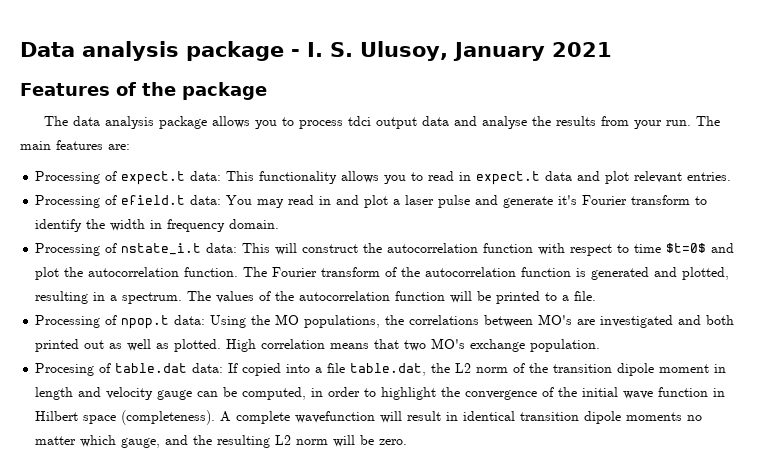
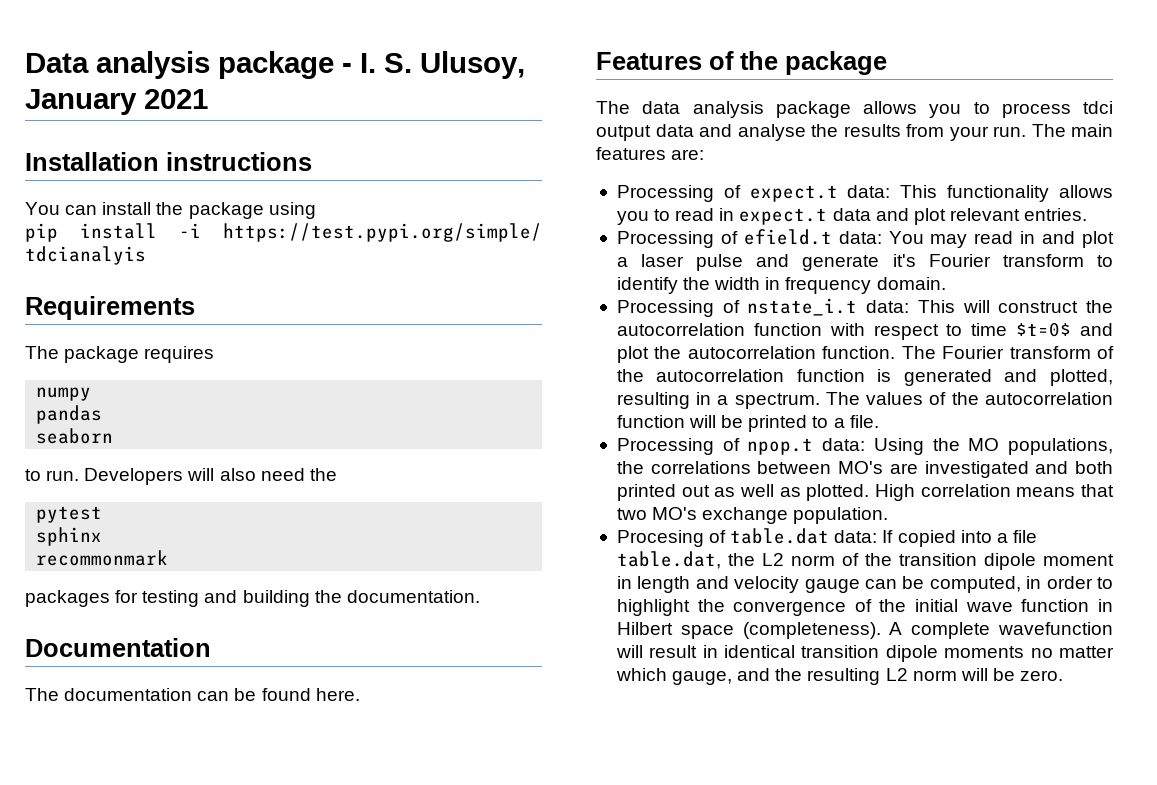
(612, 49) none -> [25,152,312,171] [25,202,316,219] [25,223,542,242] [25,246,146,265] [25,296,195,320] [25,346,215,363] [36,387,92,401] [36,405,103,424] [36,428,114,444] [25,468,337,485] [36,506,103,523] [36,527,103,546] [36,550,169,566] [25,590,480,607] [25,638,211,657] [25,688,360,701] // Installation instructions // You can install the package using // pip install -i https://test.pypi.org/simple/ tdcianalyis // Requirements // The package requires // numpy // pandas // seaborn // to run. Developers will also need the // pytest // sphinx // recommonmark // packages for testing and building the documentation. // Documentation // The documentation can be found here.

